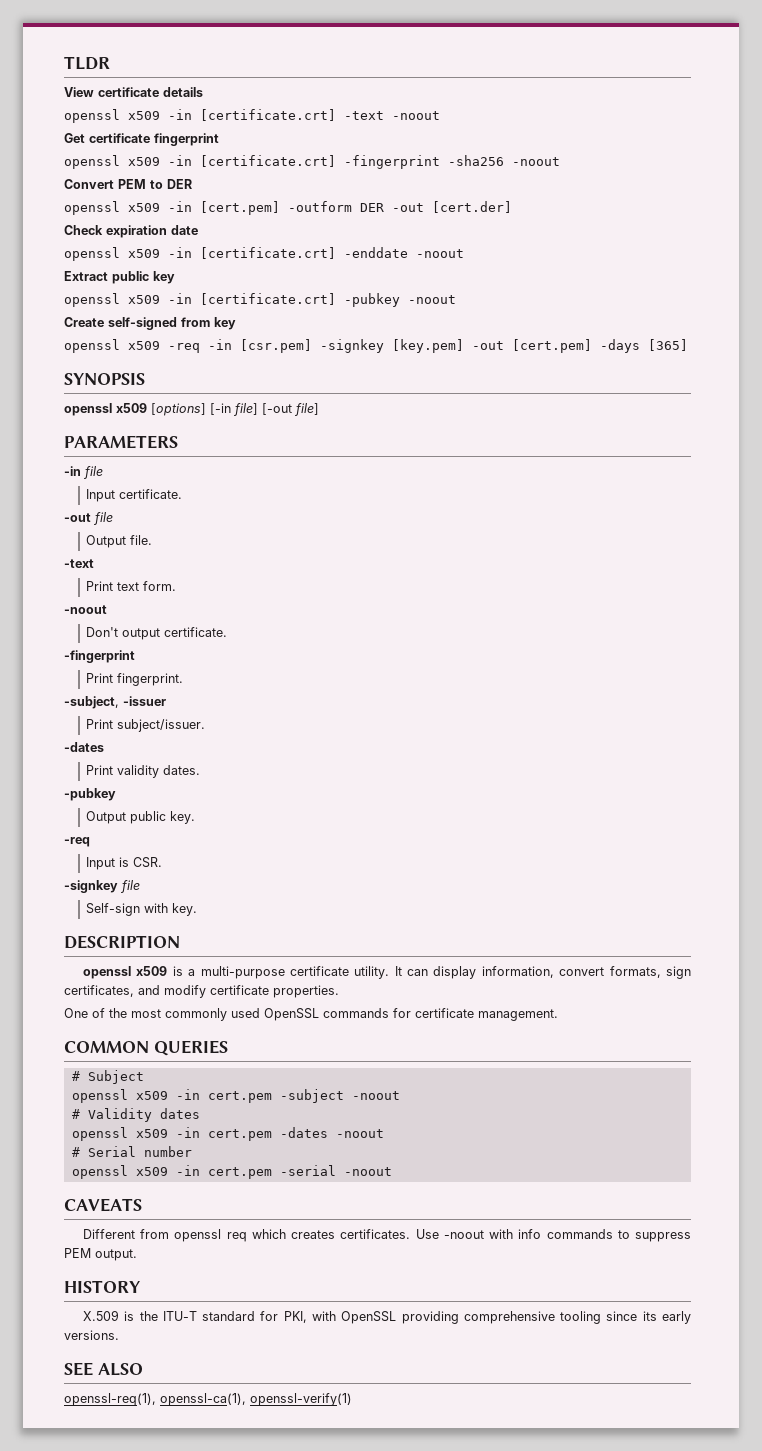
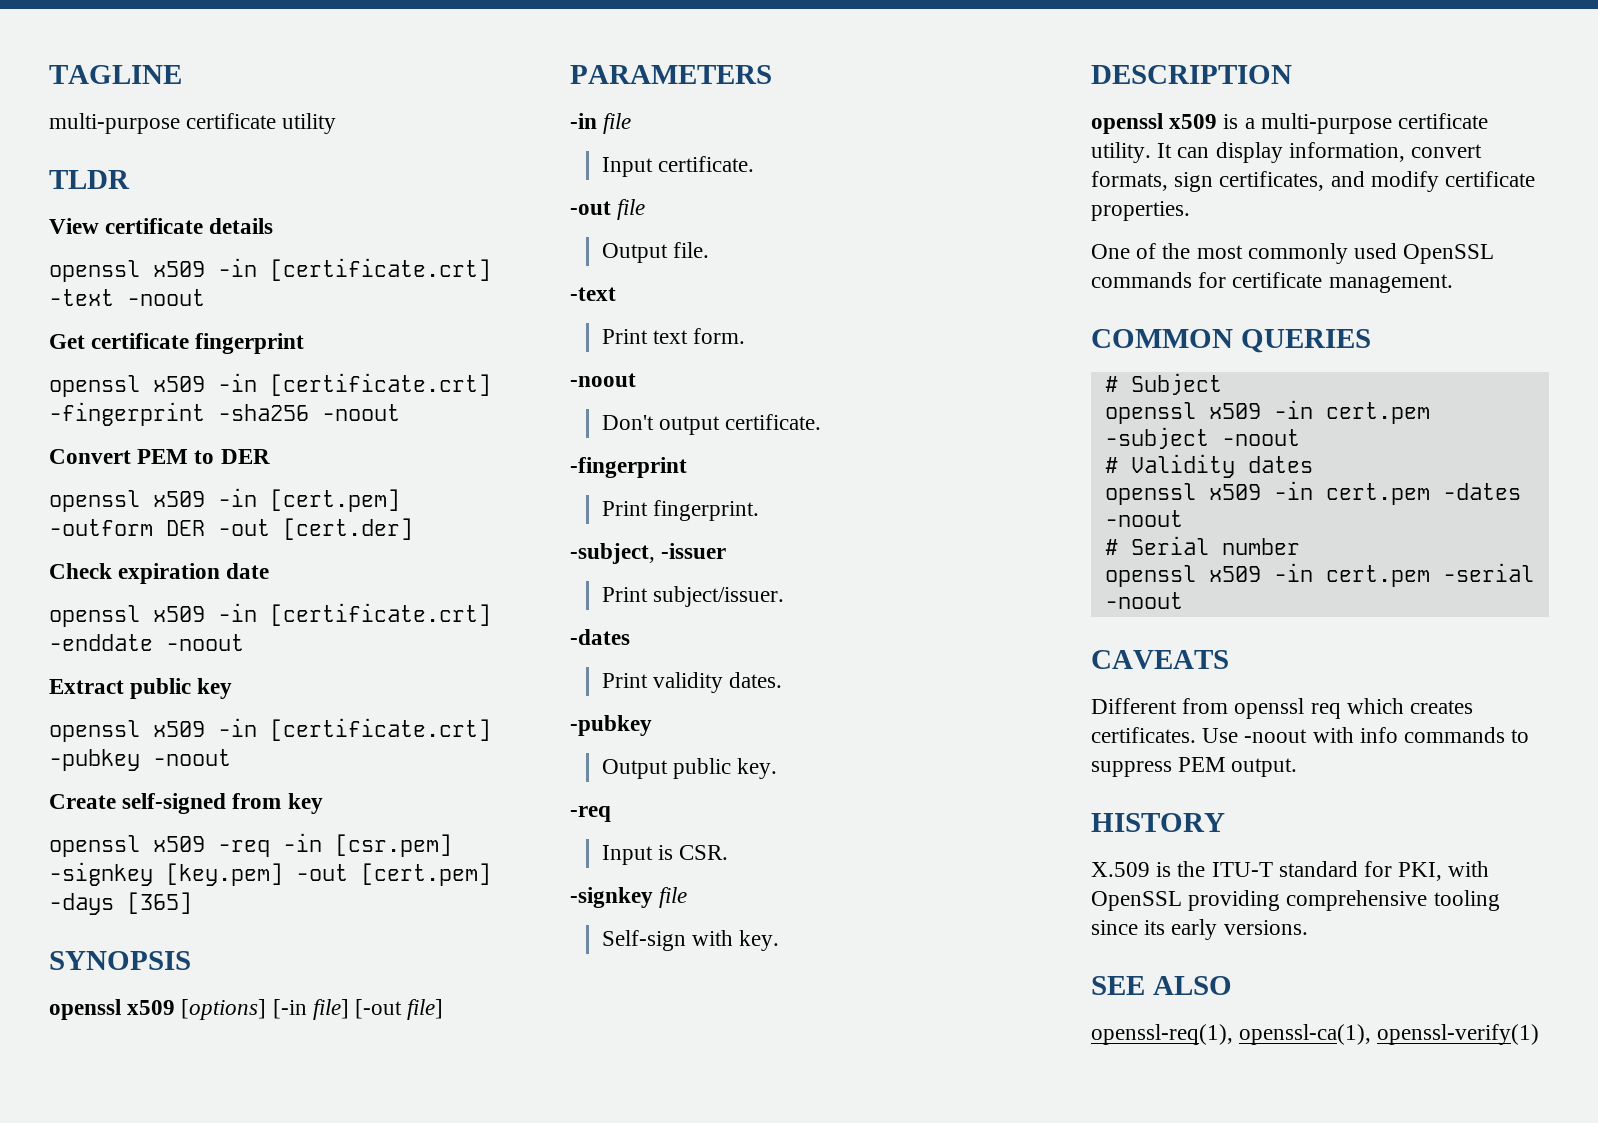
(64, 63) none -> [49,65,182,84] [49,113,337,134] TAGLINE // multi-purpose certificate utility //

